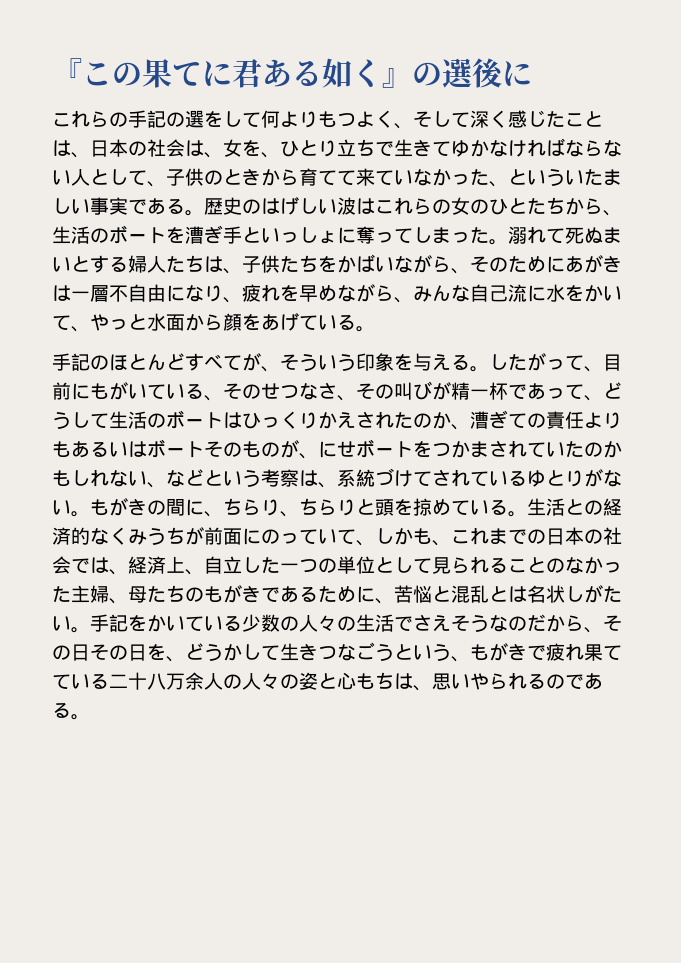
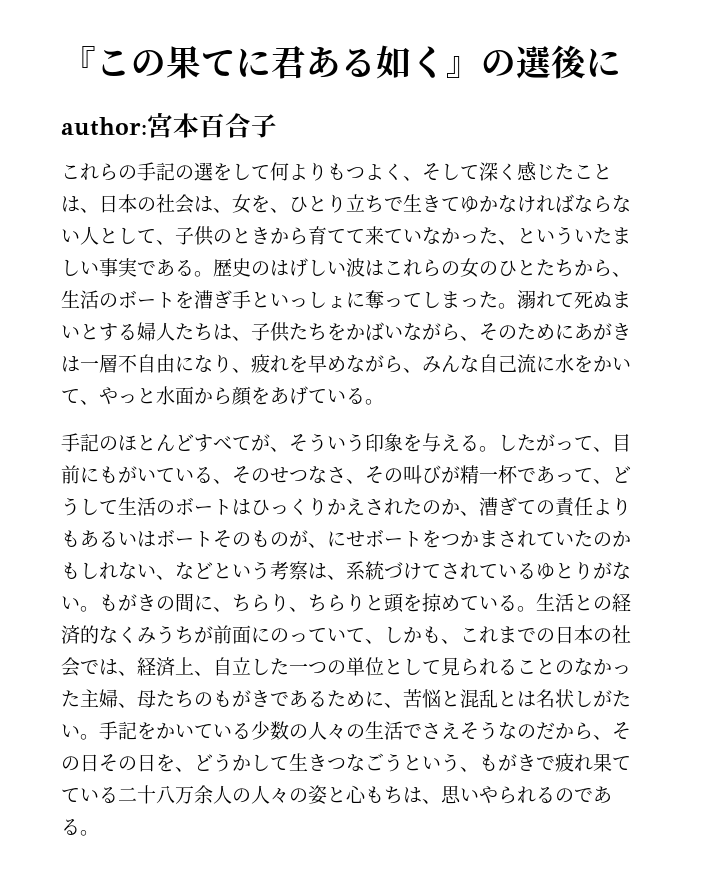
(532, 74) none -> [61,112,277,138] // author:宮本百合子

